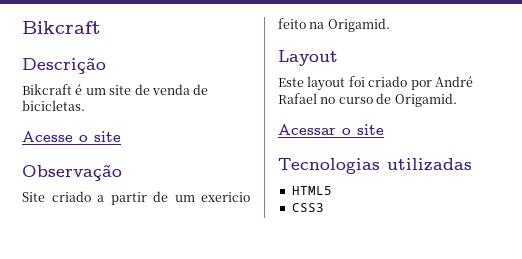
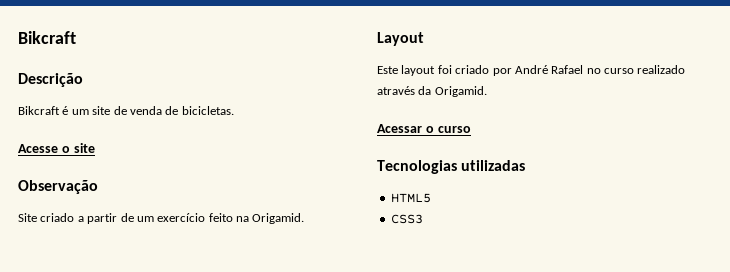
[201,192,250,202] exericio -> [157,213,206,222] exercício
[376,93,392,104] de -> [637,65,686,74] [377,86,432,95] realizado através da
[357,124,384,135] site -> [437,126,471,133] curso

